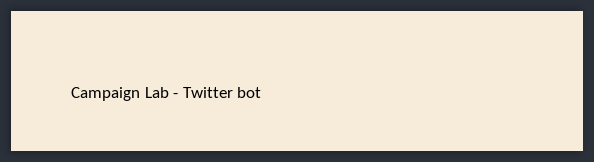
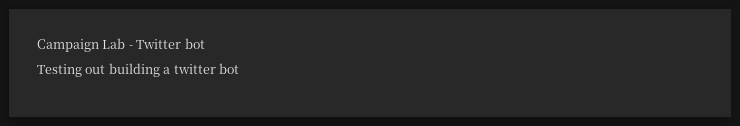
(262, 92) none -> [37,63,239,77] // Testing out building a twitter bot

